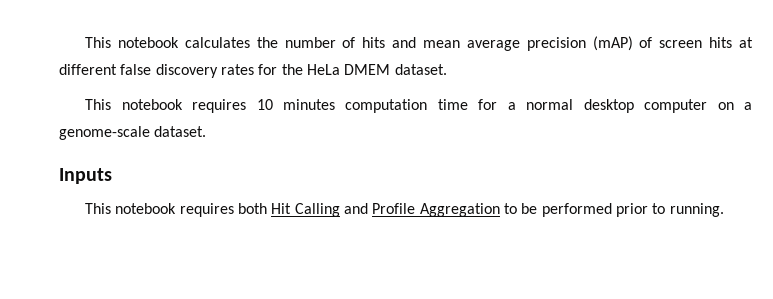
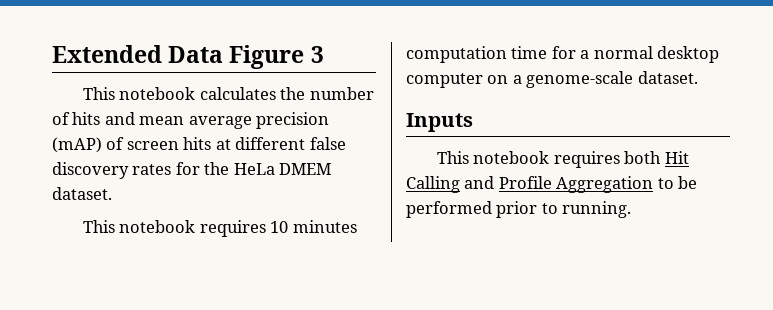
(85, 42) none -> [52,45,324,69] Extended Data Figure 3 //

